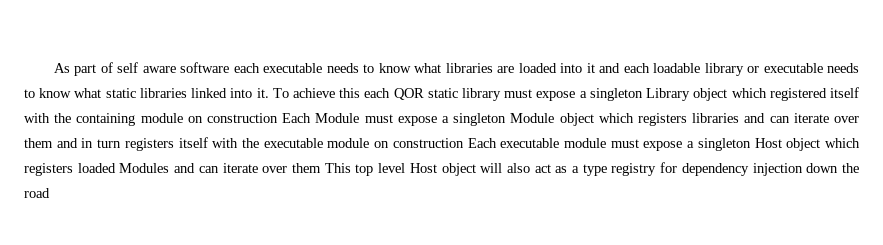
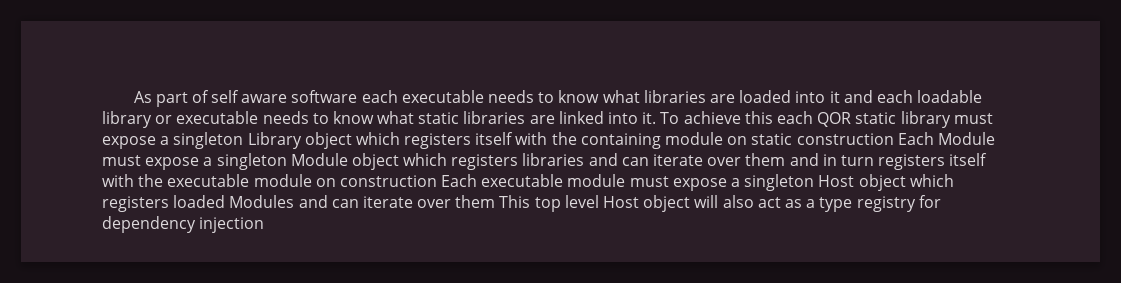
(187, 93) none -> [529,115,555,124] are
[769,88,827,101] registered -> [404,133,472,149] registers
(203, 119) none -> [751,133,793,145] static
[806,163,860,173] [24,188,50,198] down the road -> (265, 225) none

